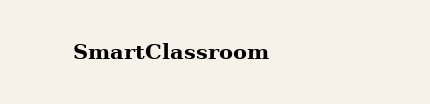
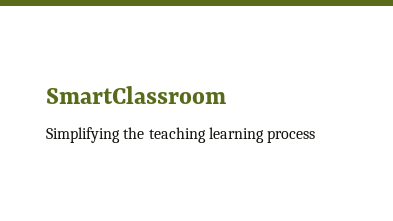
(269, 51) none -> [46,127,316,143] // Simplifying the teaching learning process

